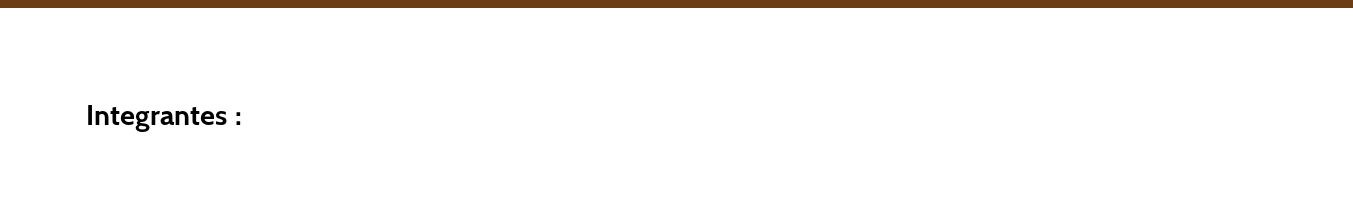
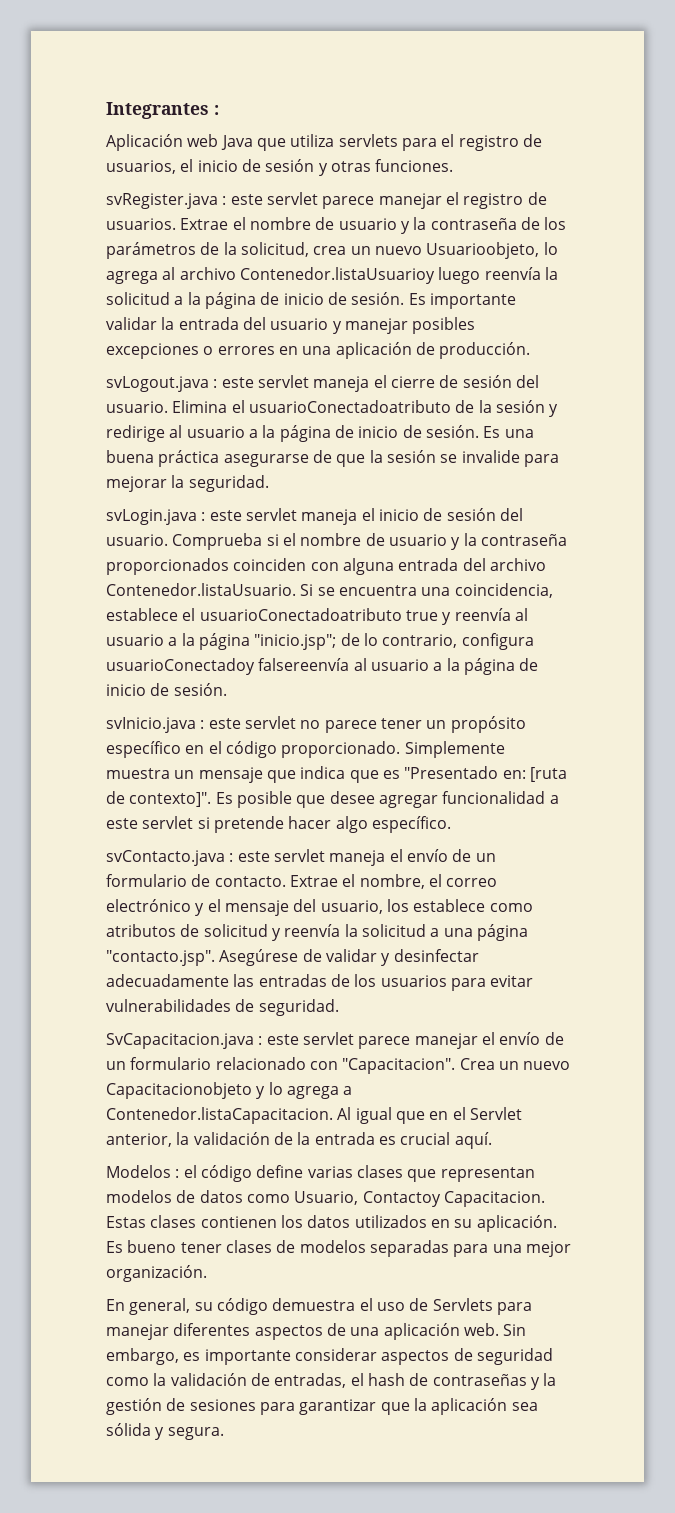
(242, 118) none -> [106,134,542,151] [106,159,454,176] [106,192,547,209] [106,217,567,234] [106,242,558,259] [106,267,558,284] [106,292,516,309] [106,317,476,334] [106,342,531,359] [106,375,539,392] [106,400,559,417] [106,425,534,442] [106,450,559,467] [106,475,269,492] [106,508,523,525] [106,533,567,550] [106,558,546,575] [106,583,553,598] [106,608,528,625] [106,633,534,650] [106,658,539,675] [106,683,227,696] [106,716,526,733] [106,741,505,758] [106,766,567,783] [106,791,559,808] [106,816,451,833] [106,849,496,866] [106,874,498,889] [106,899,533,916] [106,924,528,941] [106,949,479,966] [106,974,534,991] [106,999,339,1016] [106,1032,564,1049] [106,1057,571,1074] [106,1082,353,1099] [106,1107,522,1124] [106,1132,492,1149] [106,1165,535,1182] [106,1190,545,1207] [106,1215,557,1232] [106,1240,571,1257] [106,1265,207,1282] [106,1298,532,1315] [106,1323,527,1340] [106,1348,553,1365] [106,1373,557,1390] [106,1398,538,1415] [106,1423,224,1440] // Aplicación web Java que utiliza servlets para el registro de usuarios, el inicio de sesión y otras funciones. // svRegister.java : este servlet parece manejar el registro de usuarios. Extrae el nombre de usuario y la contraseña de los parámetros de la solicitud, crea un nuevo Usuarioobjeto, lo agrega al archivo Contenedor.listaUsuarioy luego reenvía la solicitud a la página de inicio de sesión. Es importante validar la entrada del usuario y manejar posibles excepciones o errores en una aplicación de producción. // svLogout.java : este servlet maneja el cierre de sesión del usuario. Elimina el usuarioConectadoatributo de la sesión y redirige al usuario a la página de inicio de sesión. Es una buena práctica asegurarse de que la sesión se invalide para mejorar la seguridad. // svLogin.java : este servlet maneja el inicio de sesión del usuario. Comprueba si el nombre de usuario y la contraseña proporcionados coinciden con alguna entrada del archivo Contenedor.listaUsuario. Si se encuentra una coincidencia, establece el usuarioConectadoatributo true y reenvía al usuario a la página "inicio.jsp"; de lo contrario, configura usuarioConectadoy falsereenvía al usuario a la página de inicio de sesión. // svInicio.java : este servlet no parece tener un propósito específico en el código proporcionado. Simplemente muestra un mensaje que indica que es "Presentado en: [ruta de contexto]". Es posible que desee agregar funcionalidad a este servlet si pretende hacer algo específico. // svContacto.java : este servlet maneja el envío de un formulario de contacto. Extrae el nombre, el correo electrónico y el mensaje del usuario, los establece como atributos de solicitud y reenvía la solicitud a una página "contacto.jsp". Asegúrese de validar y desinfectar adecuadamente las entradas de los usuarios para evitar vulnerabilidades de seguridad. // SvCapacitacion.java : este servlet parece manejar el envío de un formulario relacionado con "Capacitacion". Crea un nuevo Capacitacionobjeto y lo agrega a Contenedor.listaCapacitacion. Al igual que en el Servlet anterior, la validación de la entrada es crucial aquí. // Modelos : el código define varias clases que representan modelos de datos como Usuario, Contactoy Capacitacion. Estas clases contienen los datos utilizados en su aplicación. Es bueno tener clases de modelos separadas para una mejor organización. // En general, su código demuestra el uso de Servlets para manejar diferentes aspectos de una aplicación web. Sin embargo, es importante considerar aspectos de seguridad como la validación de entradas, el hash de contraseñas y la gestión de sesiones para garantizar que la aplicación sea sólida y segura.

